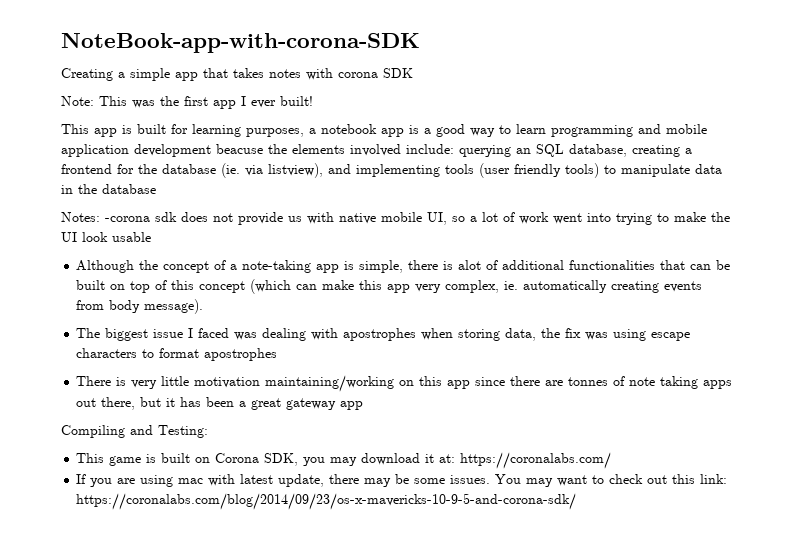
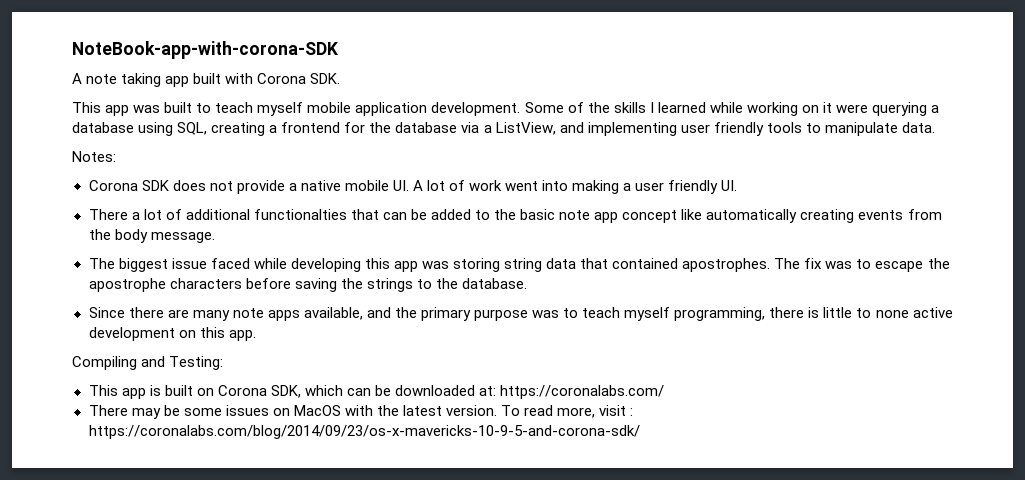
[61,68,413,81] [61,96,313,109] [61,124,707,137] [61,144,627,157] Creating a simple app that takes notes with corona SDK // Note: This was the first app I ever built! // This app is built for learning purposes, a notebook app is a good way to learn programming and mobile application development beacuse the elements involved include: querying an SQL database, -> [72,73,341,87] [72,102,940,116] [72,122,208,136] A note taking app built with Corona SDK. // This app was built to teach myself mobile application development. Some of the skills I learned while working on it were querying a database using SQL,
[221,163,722,178] [61,184,156,194] (ie. via listview), and implementing tools (user friendly tools) to manipulate data in the database -> [461,122,935,136] via a ListView, and implementing user friendly tools to manipulate data.
[105,212,177,222] -corona sdk -> [88,180,169,191] // Corona SDK
[288,212,477,225] us with native mobile UI, so a -> [288,180,423,191] a native mobile UI. A
[616,212,730,225] [61,232,151,242] [76,260,482,273] trying to make the UI look usable // Although the concept of a note-taking app is simple, there is alot -> [572,180,738,194] [88,209,162,220] making a user friendly UI. // There a lot
[569,260,656,270] functionalities -> [253,209,347,220] functionalties
[76,279,519,294] built on top of this concept (which can make this app very complex, ie. -> [430,209,703,223] added to the basic note app concept like
[109,299,204,314] body message). -> [88,229,215,243] the body message.
[188,328,691,341] [76,348,278,361] [76,375,733,392] [76,397,364,410] I faced was dealing with apostrophes when storing data, the fix was using escape characters to format apostrophes // There is very little motivation maintaining/working on this app since there are tonnes of note taking apps out there, but it has been a great gateway app -> [210,258,950,272] [88,278,527,292] [88,307,953,321] [88,327,256,341] faced while developing this app was storing string data that contained apostrophes. The fix was to escape the apostrophe characters before saving the strings to the database. // Since there are many note apps available, and the primary purpose was to teach myself programming, there is little to none active development on this app.
[109,456,142,466] game -> [121,388,146,399] app
[303,452,612,469] [76,474,728,487] you may download it at: https://coronalabs.com/ // If you are using mac with latest update, there may be some issues. You may want to check out this link: -> [304,385,665,399] [88,405,634,419] which can be downloaded at: https://coronalabs.com/ // There may be some issues on MacOS with the latest version. To read more, visit :

